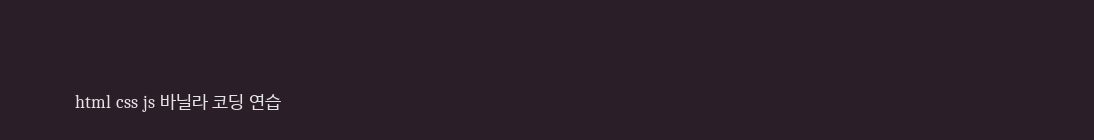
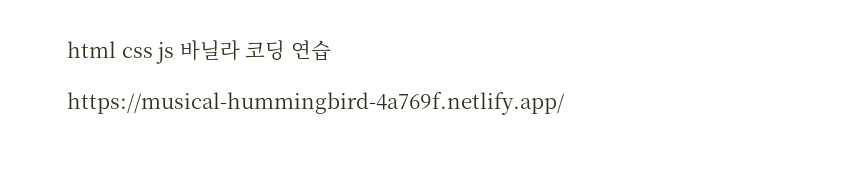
(282, 102) none -> [67,92,565,115] // https://musical-hummingbird-4a769f.netlify.app/

